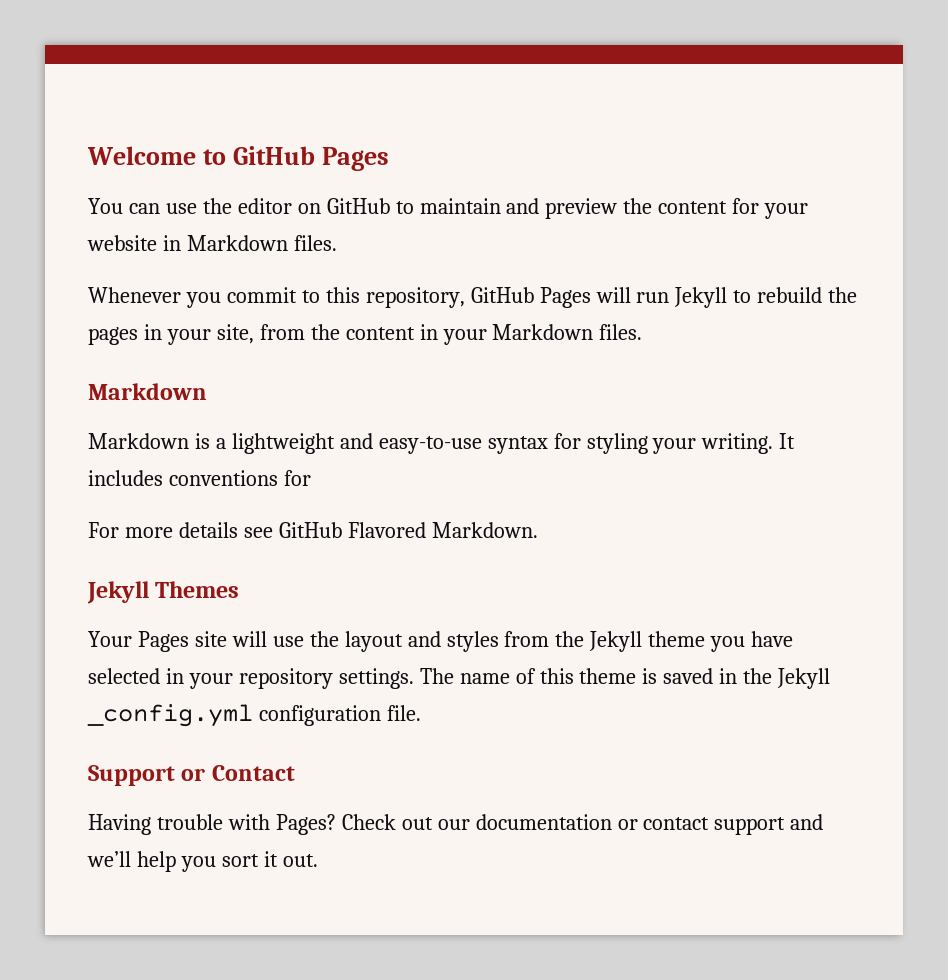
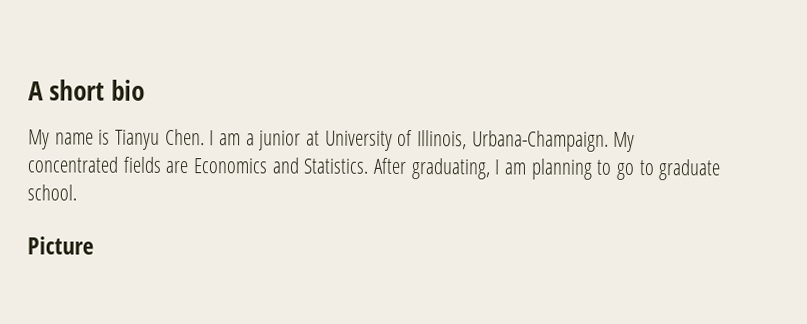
[87,146,389,171] [88,198,809,219] [87,235,337,251] [88,287,858,308] [88,324,643,345] [88,383,207,400] [88,433,796,454] [88,470,311,486] [88,522,538,538] [87,581,240,604] [88,631,794,652] [88,668,831,689] [87,704,421,727] [88,765,295,786] [88,814,824,835] [87,851,318,872] Welcome to GitHub Pages // You can use the editor on GitHub to maintain and preview the content for your website in Markdown files. // Whenever you commit to this repository, GitHub Pages will run Jekyll to rebuild the pages in your site, from the content in your Markdown files. // Markdown // Markdown is a lightweight and easy-to-use syntax for styling your writing. It includes conventions for // For more details see GitHub Flavored Markdown. // Jekyll Themes // Your Pages site will use the layout and styles from the Jekyll theme you have selected in your repository settings. The name of this theme is saved in the Jekyll _config.yml configuration file. // Support or Contact // Having trouble with Pages? Check out our documentation or contact support and we’ll help you sort it out. -> [28,79,146,101] [28,128,636,153] [27,156,722,181] [27,184,77,201] [27,236,94,255] A short bio // My name is Tianyu Chen. I am a junior at University of Illinois, Urbana-Champaign. My concentrated fields are Economics and Statistics. After graduating, I am planning to go to graduate school. // Picture

